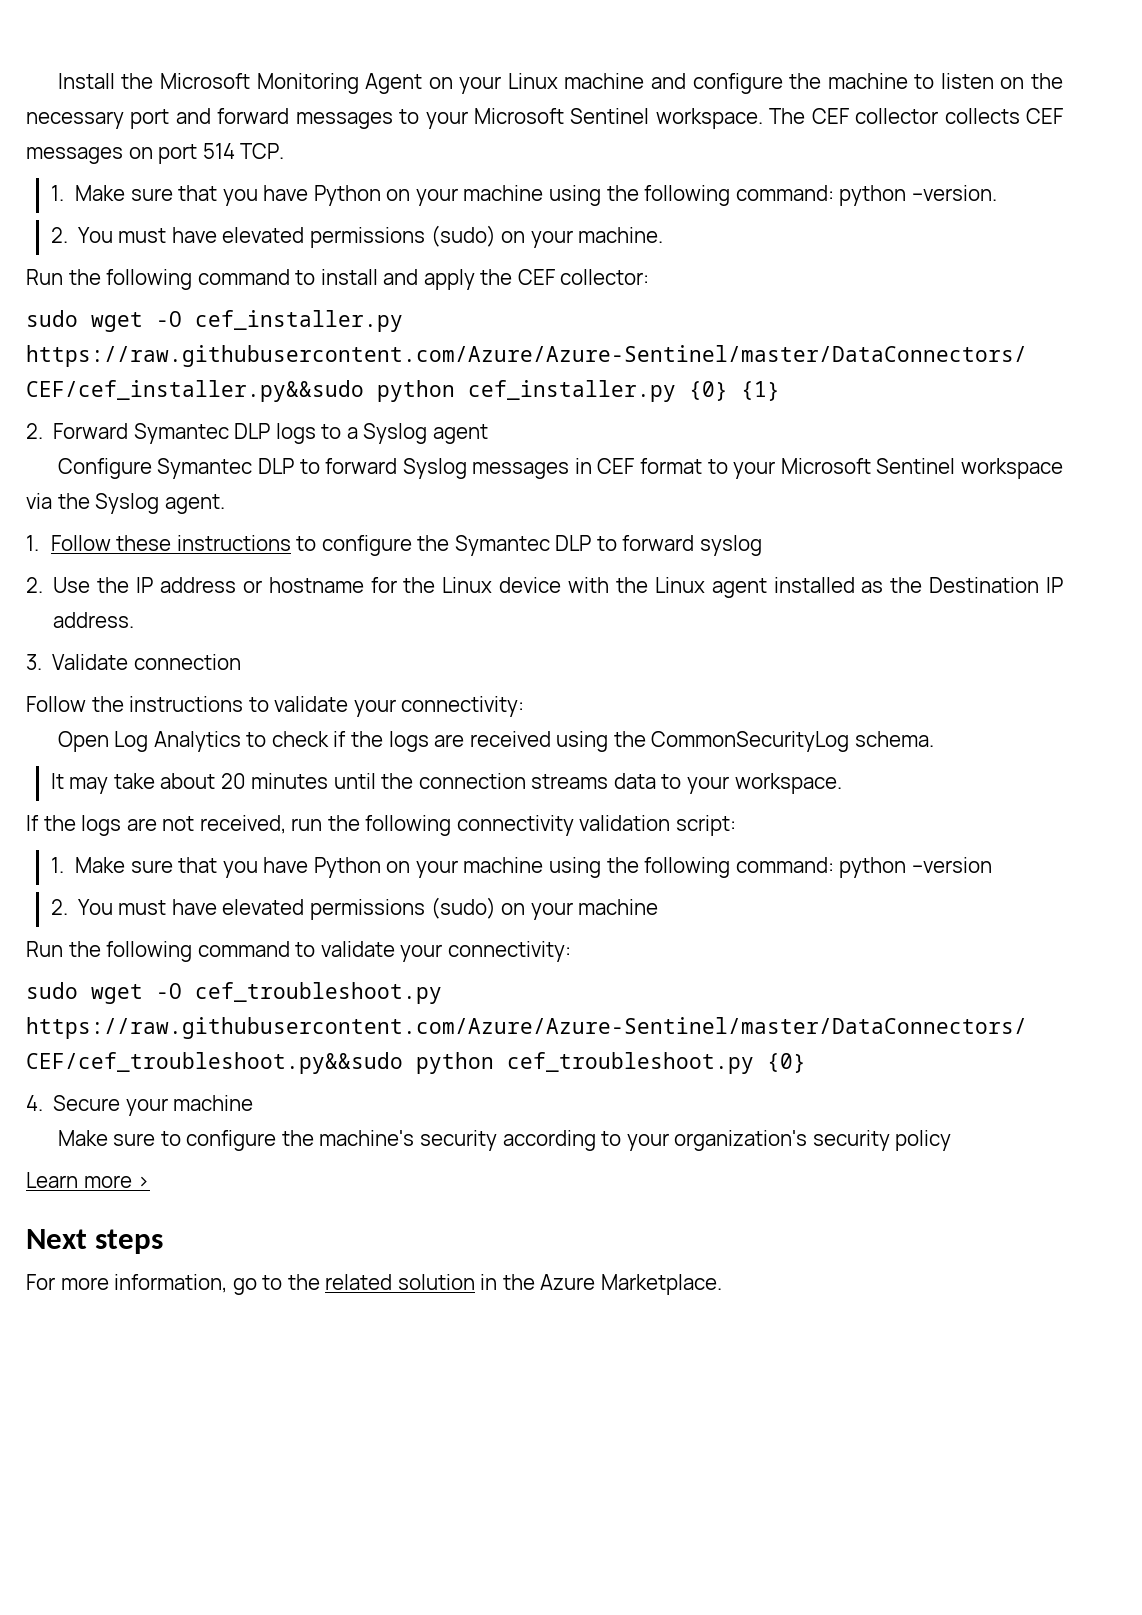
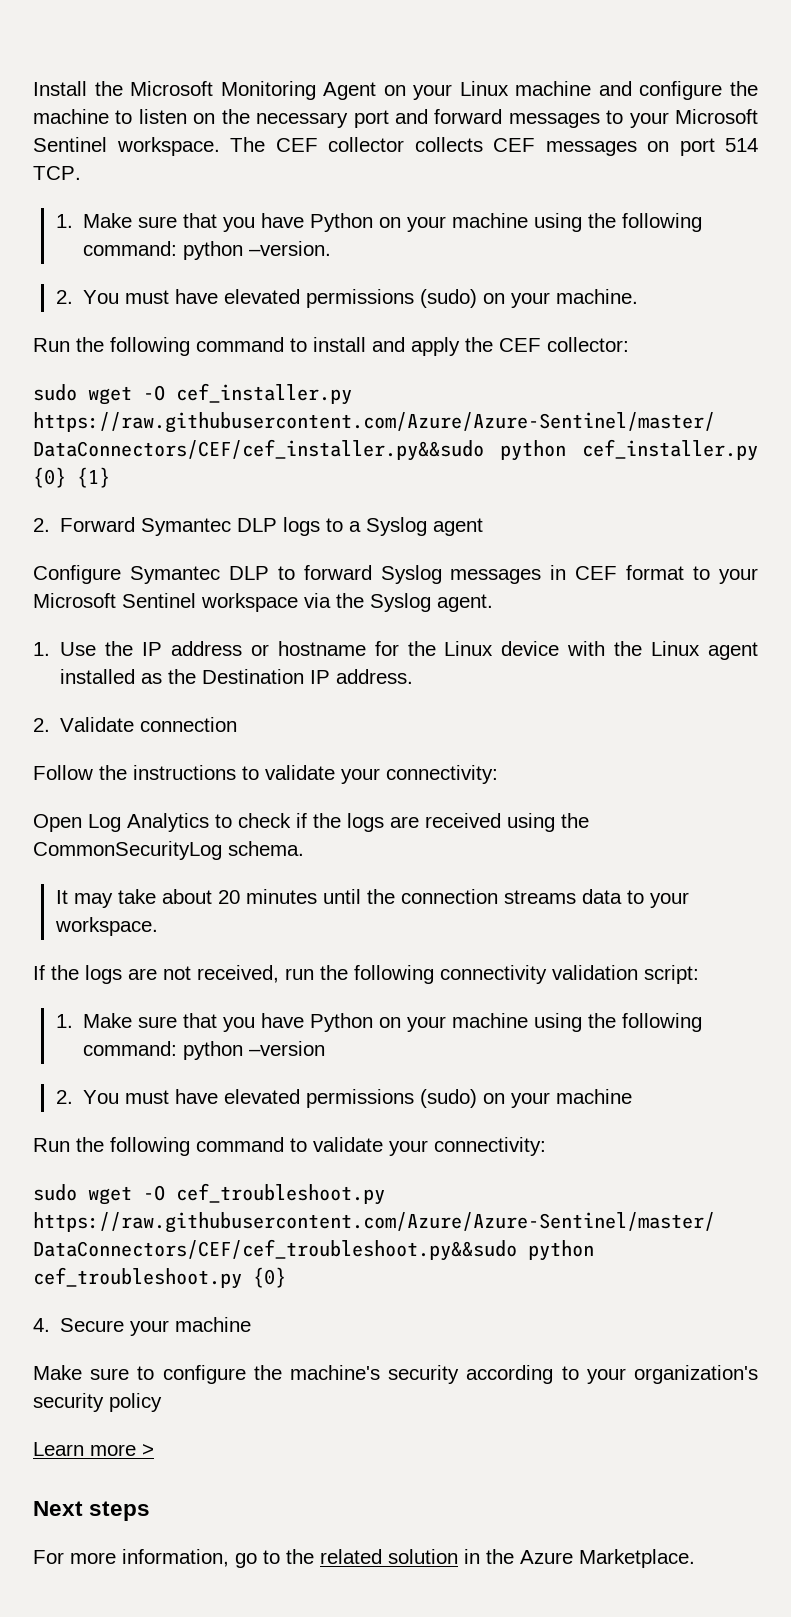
[50,535,762,556] [26,577,43,593] Follow these instructions to configure the Symantec DLP to forward syslog // 2. -> (50, 649) none
[26,654,42,670] 3. -> [33,718,50,732] 2.

